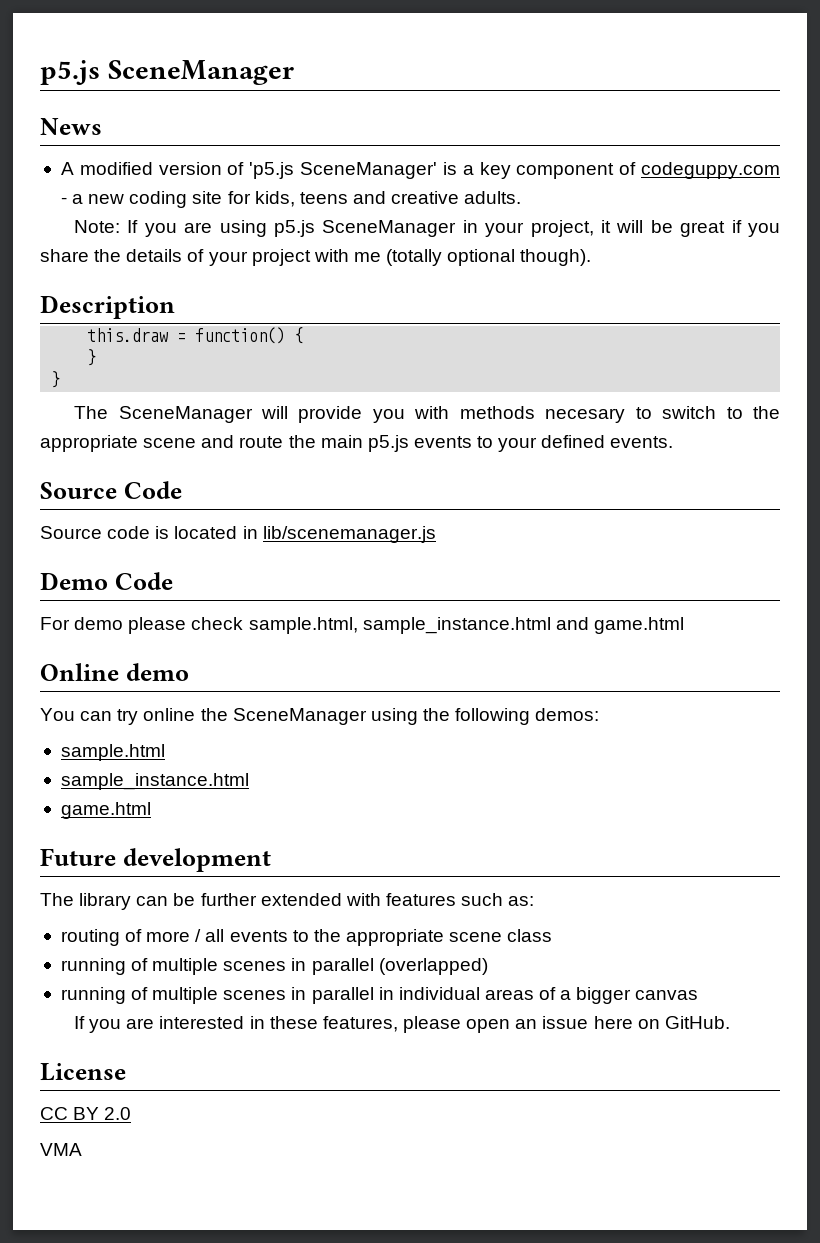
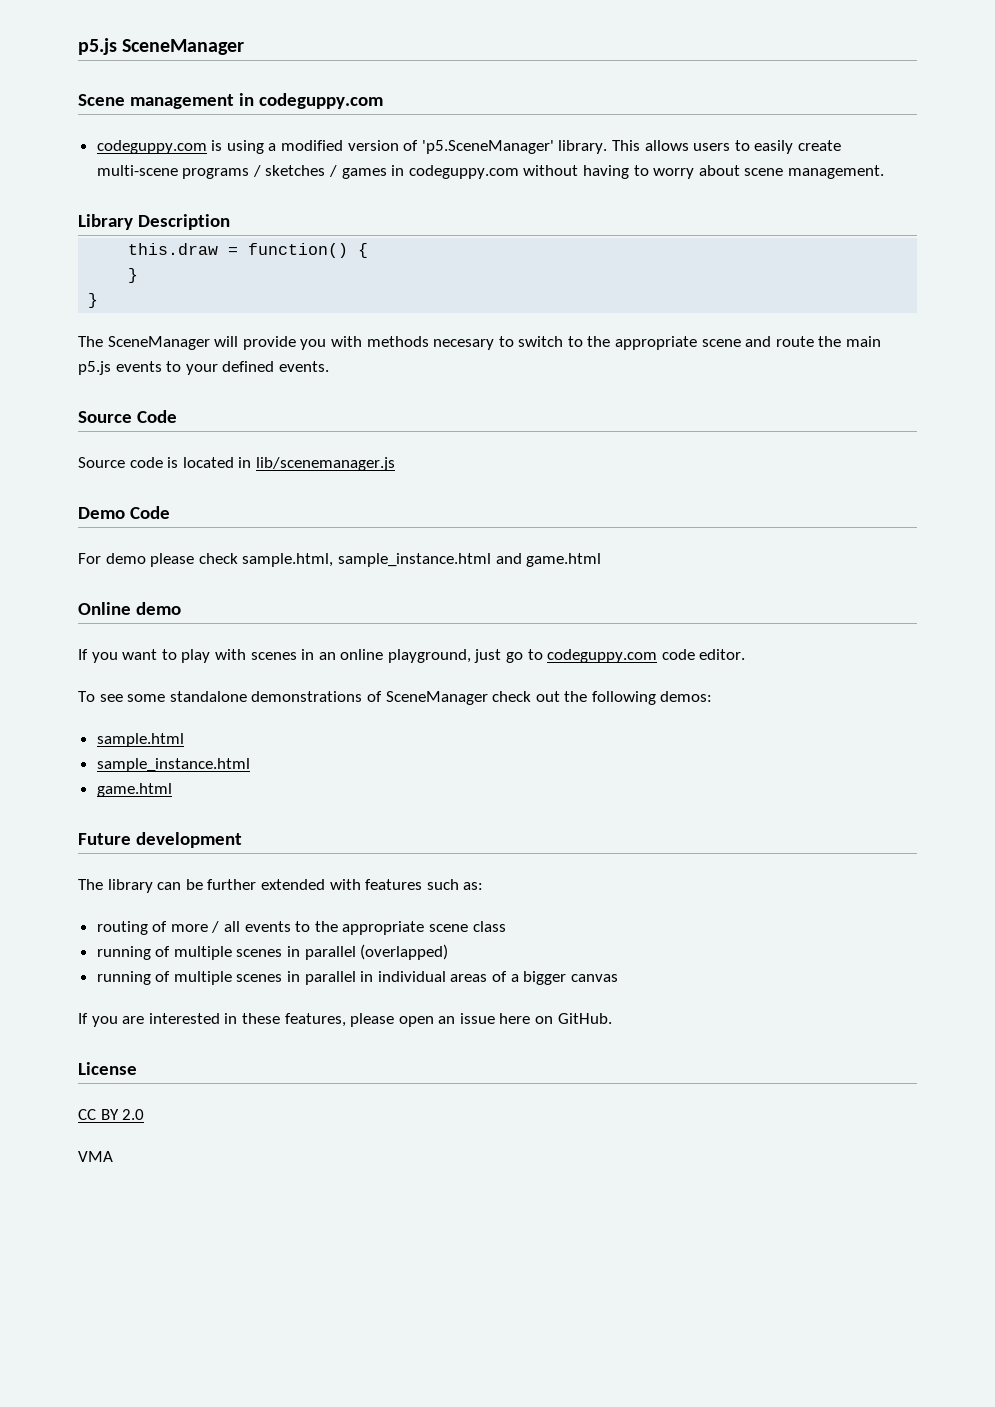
[40,118,102,135] [60,162,781,179] [60,191,522,208] [74,220,780,237] [40,249,592,266] News // A modified version of 'p5.js SceneManager' is a key component of codeguppy.com - a new coding site for kids, teens and creative adults. // Note: If you are using p5.js SceneManager in your project, it will be great if you share the details of your project with me (totally optional though). // -> [78,93,383,109] [96,140,841,154] [96,165,884,179] [78,214,133,230] Scene management in codeguppy.com // codeguppy.com is using a modified version of 'p5.SceneManager' library. This allows users to easily create multi-scene programs / sketches / games in codeguppy.com without having to worry about scene management. // Library
[40,708,418,725] You can try online the SceneManager using -> [78,649,746,663] [78,691,560,705] If you want to play with scenes in an online playground, just go to codeguppy.com code editor. // To see some standalone demonstrations of SceneManager check out

